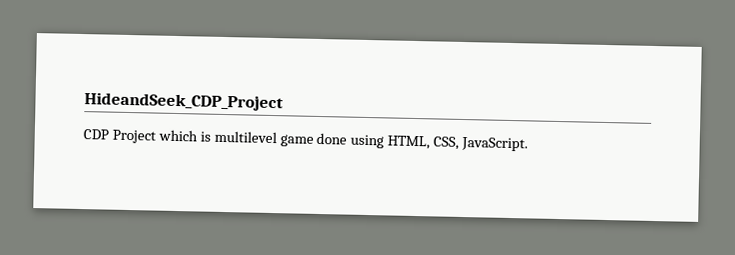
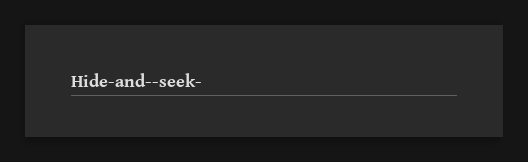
[84,92,284,112] [83,129,529,152] HideandSeek_CDP_Project // CDP Project which is multilevel game done using HTML, CSS, JavaScript. -> [71,73,202,87] Hide-and--seek-

